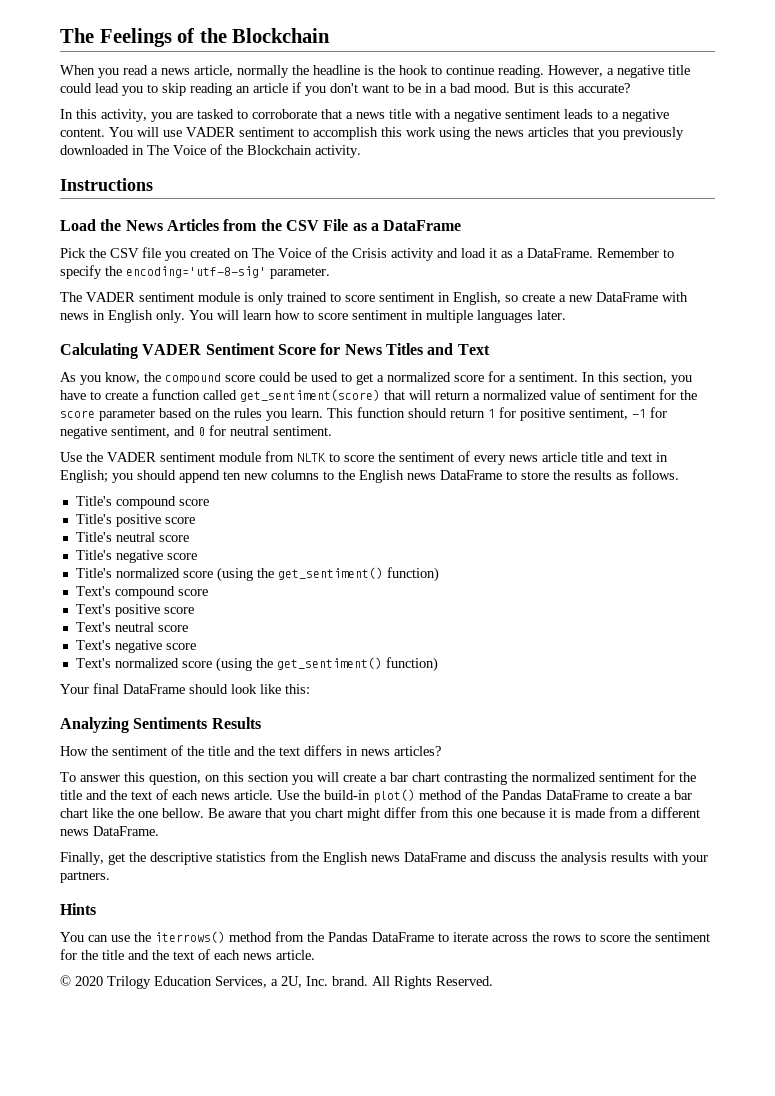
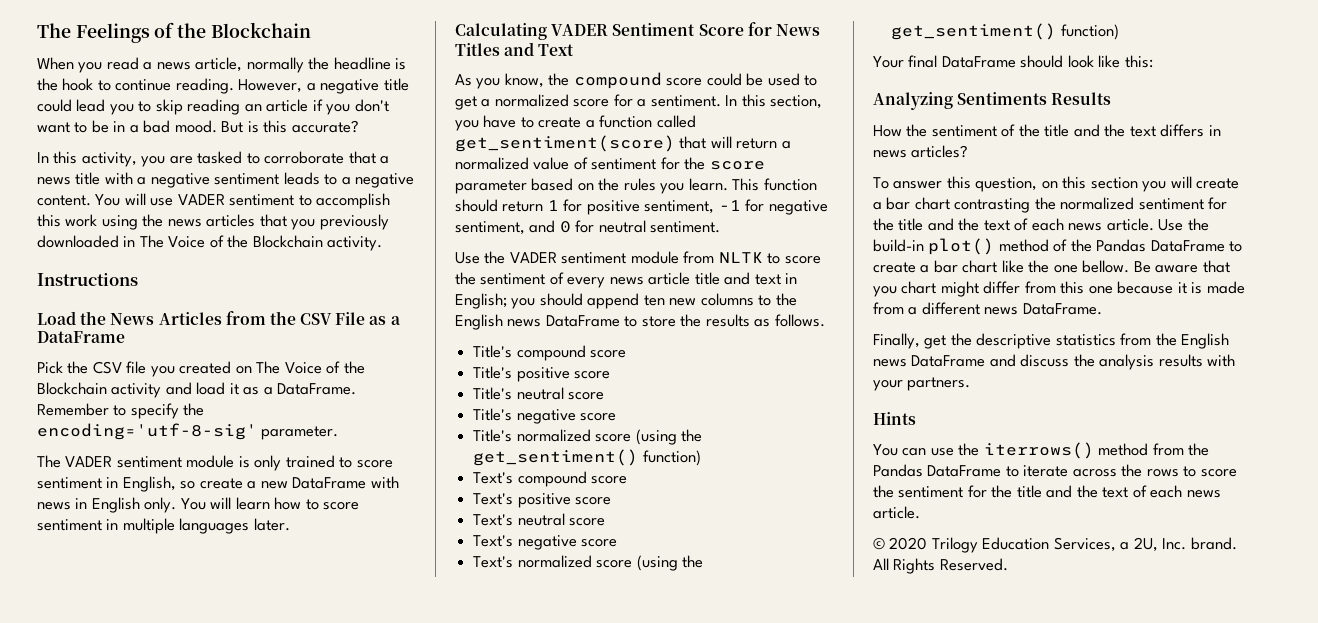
[352,248,387,258] Crisis -> [37,382,107,395] Blockchain

